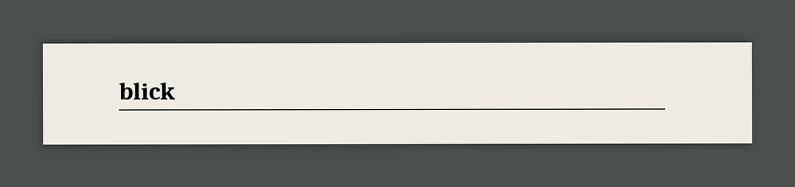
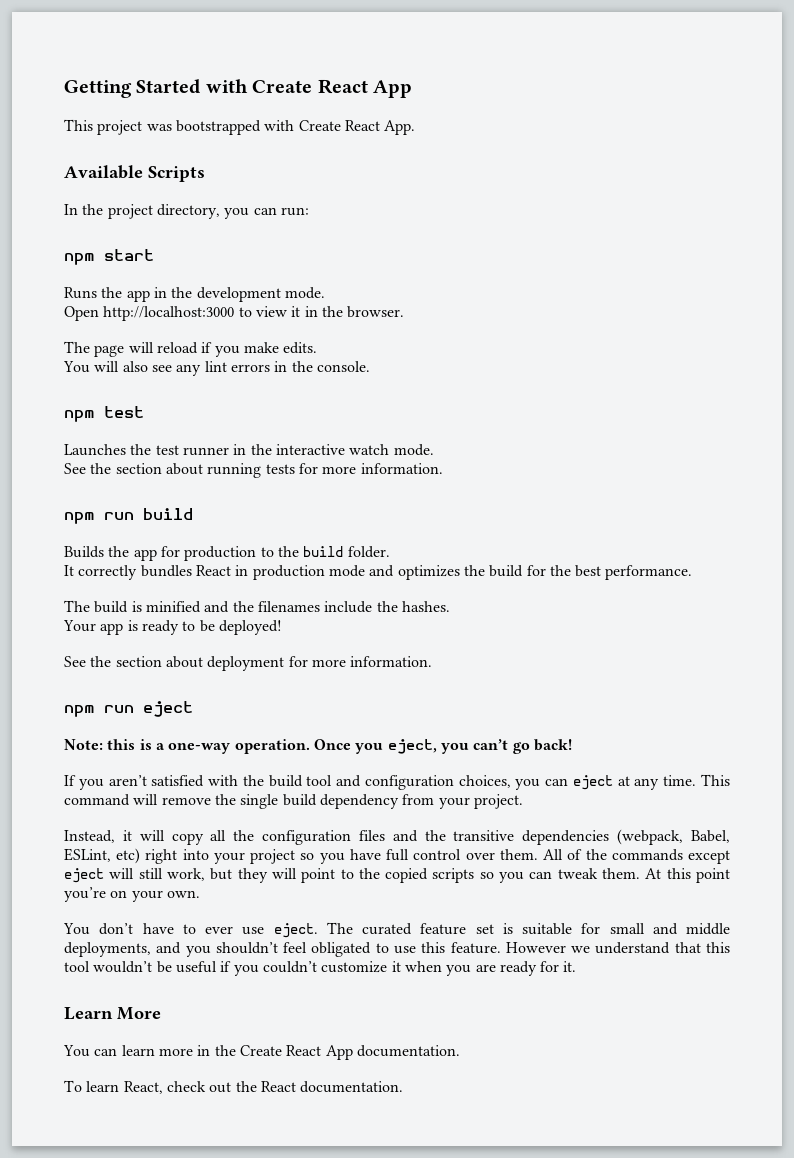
[118,82,176,100] blick -> [64,79,412,98] [64,119,416,135] [64,165,205,182] [64,204,309,219] [64,249,154,265] [64,287,325,302] [64,306,405,321] [64,341,318,357] [63,361,370,376] [64,406,144,422] [64,444,434,456] [64,463,443,478] [64,508,193,524] [64,546,390,561] [64,565,693,580] [64,600,450,613] [63,620,282,635] [64,656,433,671] [64,701,193,717] [64,739,572,754] [64,774,730,790] [64,794,523,809] [64,829,730,845] [64,848,730,864] [64,868,730,883] [64,887,200,902] [63,922,730,938] [64,942,731,957] [64,961,577,976] [64,1007,161,1020] [63,1045,460,1060] [64,1080,404,1094] Getting Started with Create React App // This project was bootstrapped with Create React App. // Available Scripts // In the project directory, you can run: // npm start // Runs the app in the development mode. // Open http://localhost:3000 to view it in the browser. // The page will reload if you make edits. // You will also see any lint errors in the console. // npm test // Launches the test runner in the interactive watch mode. // See the section about running tests for more information. // npm run build // Builds the app for production to the build folder. // It correctly bundles React in production mode and optimizes the build for the best performance. // The build is minified and the filenames include the hashes. // Your app is ready to be deployed! // See the section about deployment for more information. // npm run eject // Note: this is a one-way operation. Once you eject, you can’t go back! // If you aren’t satisfied with the build tool and configuration choices, you can eject at any time. This command will remove the single build dependency from your project. // Instead, it will copy all the configuration files and the transitive dependencies (webpack, Babel, ESLint, etc) right into your project so you have full control over them. All of the commands except eject will still work, but they will point to the copied scripts so you can tweak them. At this point you’re on your own. // You don’t have to ever use eject. The curated feature set is suitable for small and middle deployments, and you shouldn’t feel obligated to use this feature. However we understand that this tool wouldn’t be useful if you couldn’t customize it when you are ready for it. // Learn More // You can learn more in the Create React App documentation. // To learn React, check out the React documentation.

